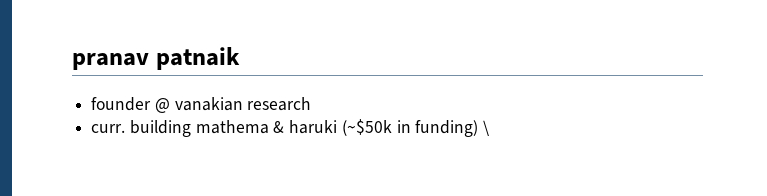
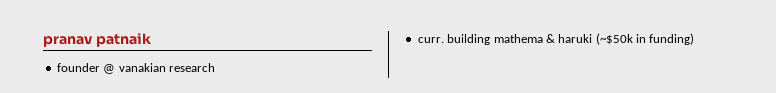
[483,120,490,136] \ -> (695, 39) none

